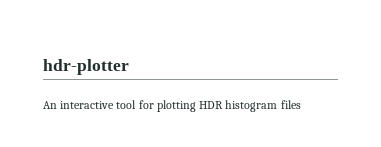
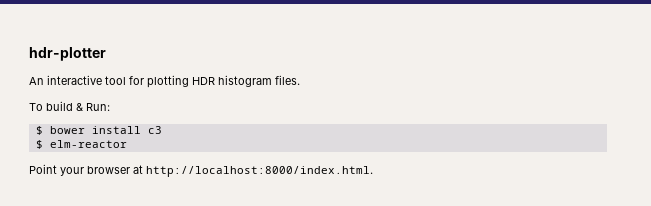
[280,100,301,109] files -> [275,75,300,85] [29,101,110,111] [35,126,162,135] [35,140,127,149] [29,164,373,177] files. // To build & Run: // $ bower install c3 // $ elm-reactor // Point your browser at http://localhost:8000/index.html.

